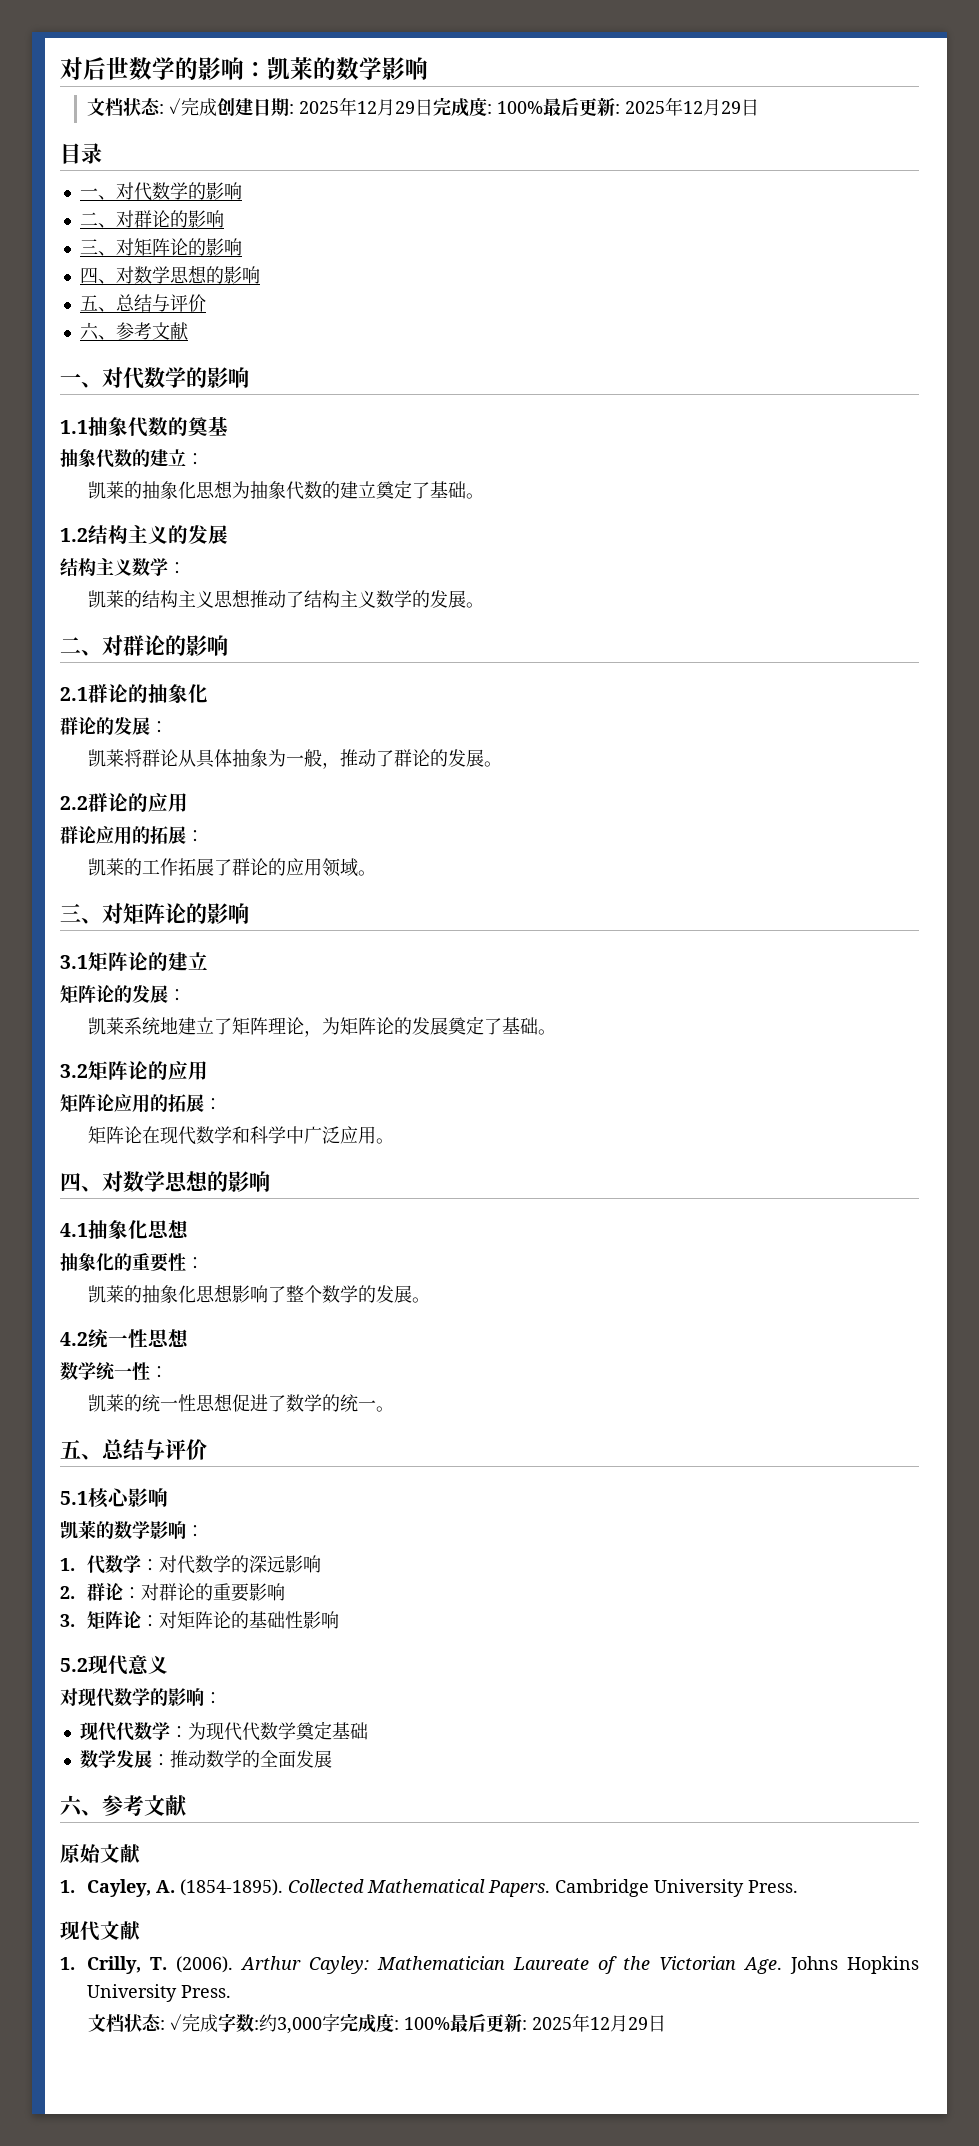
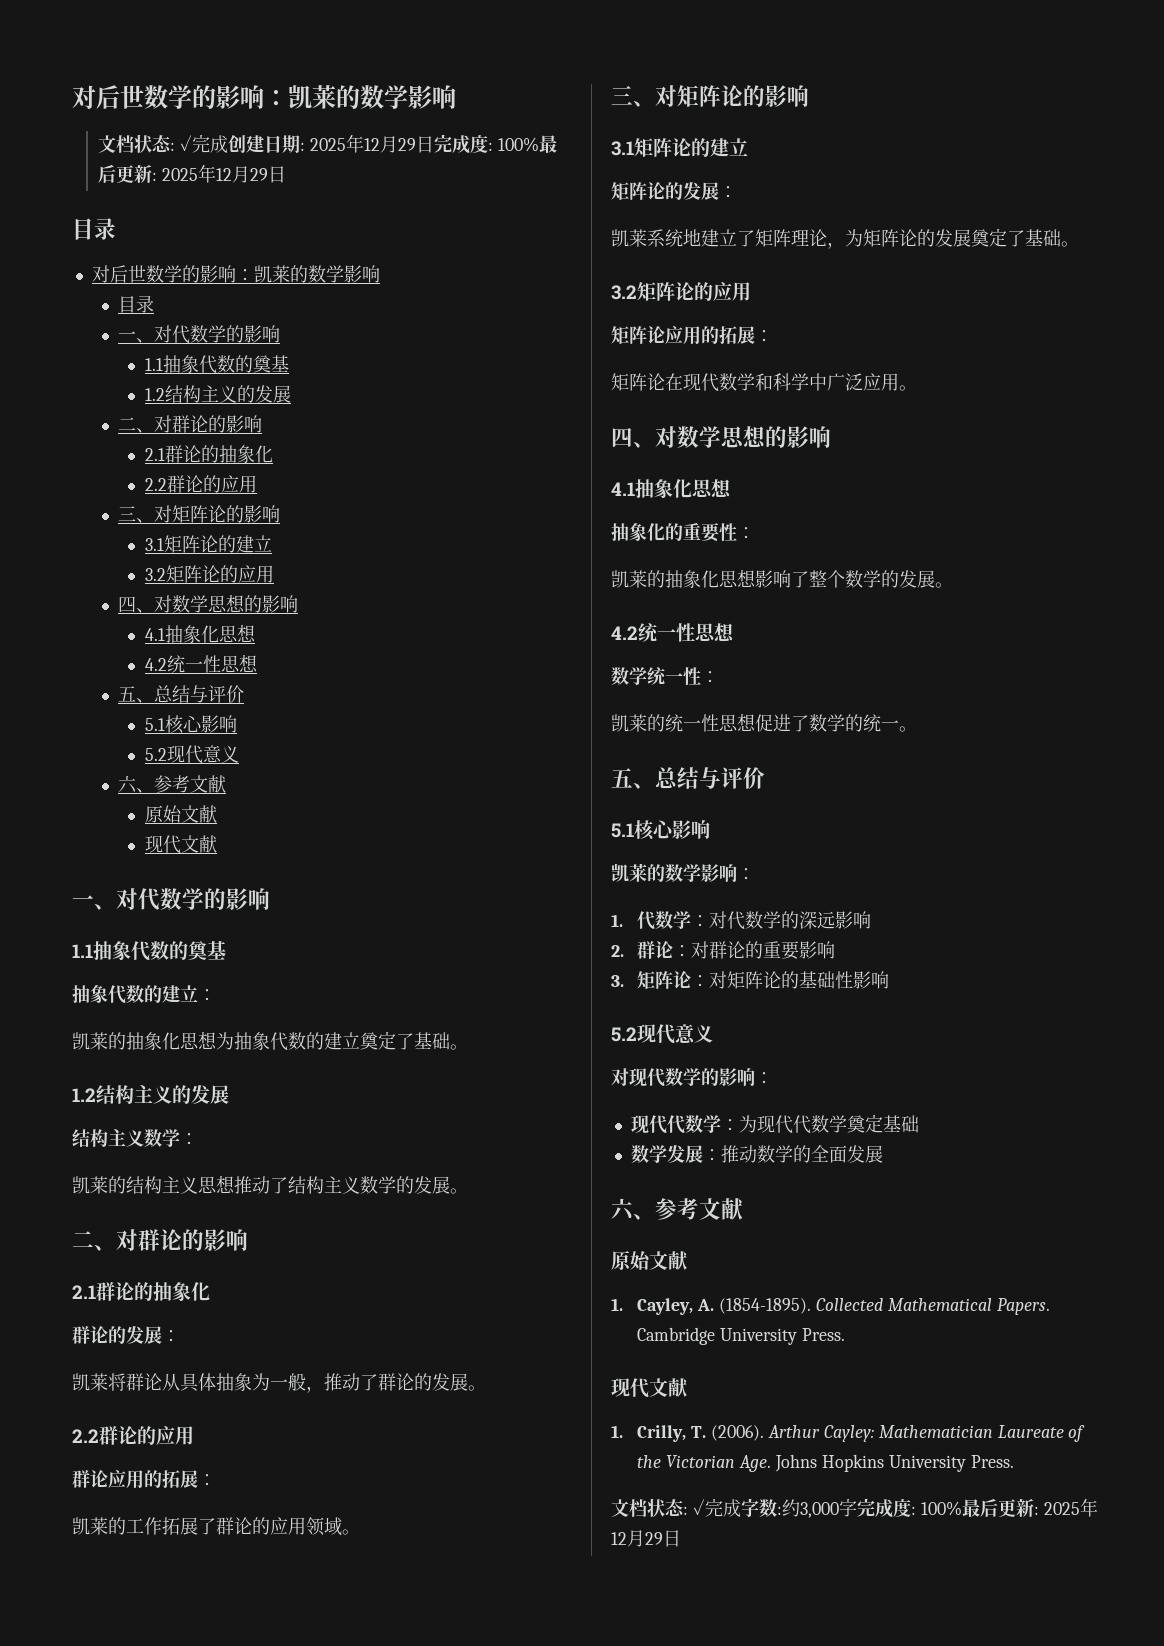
[79,182,242,201] [79,210,224,228] [79,238,242,256] [79,265,260,284] [79,294,206,312] [79,322,188,340] // 一、对代数学的影响 // 二、对群论的影响 // 三、对矩阵论的影响 // 四、对数学思想的影响 // 五、总结与评价 // 六、参考文献 -> [91,265,380,283] [118,295,155,313] [118,325,281,344] [144,355,289,374] [144,385,291,403] [118,415,263,433] [144,445,273,463] [144,475,257,493] [118,505,281,523] [144,535,272,553] [144,565,274,583] [118,594,299,613] [144,624,256,643] [144,654,258,673] [118,685,245,703] [144,715,237,734] [144,745,239,764] [118,775,227,793] [144,805,217,823] [144,835,217,854] // 对后世数学的影响：凯莱的数学影响 // 目录 // 一、对代数学的影响 // 1.1抽象代数的奠基 // 1.2结构主义的发展 // 二、对群论的影响 // 2.1群论的抽象化 // 2.2群论的应用 // 三、对矩阵论的影响 // 3.1矩阵论的建立 // 3.2矩阵论的应用 // 四、对数学思想的影响 // 4.1抽象化思想 // 4.2统一性思想 // 五、总结与评价 // 5.1核心影响 // 5.2现代意义 // 六、参考文献 // 原始文献 // 现代文献

